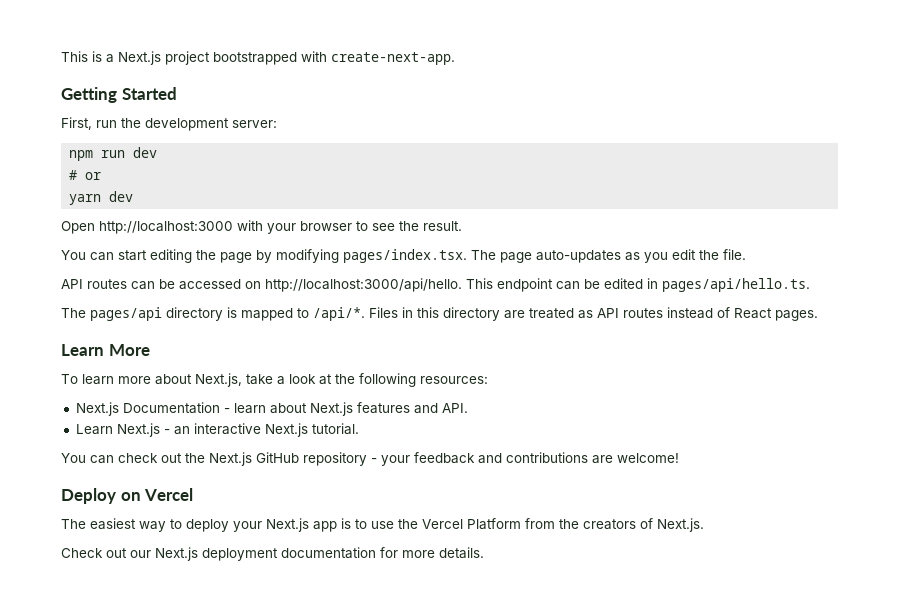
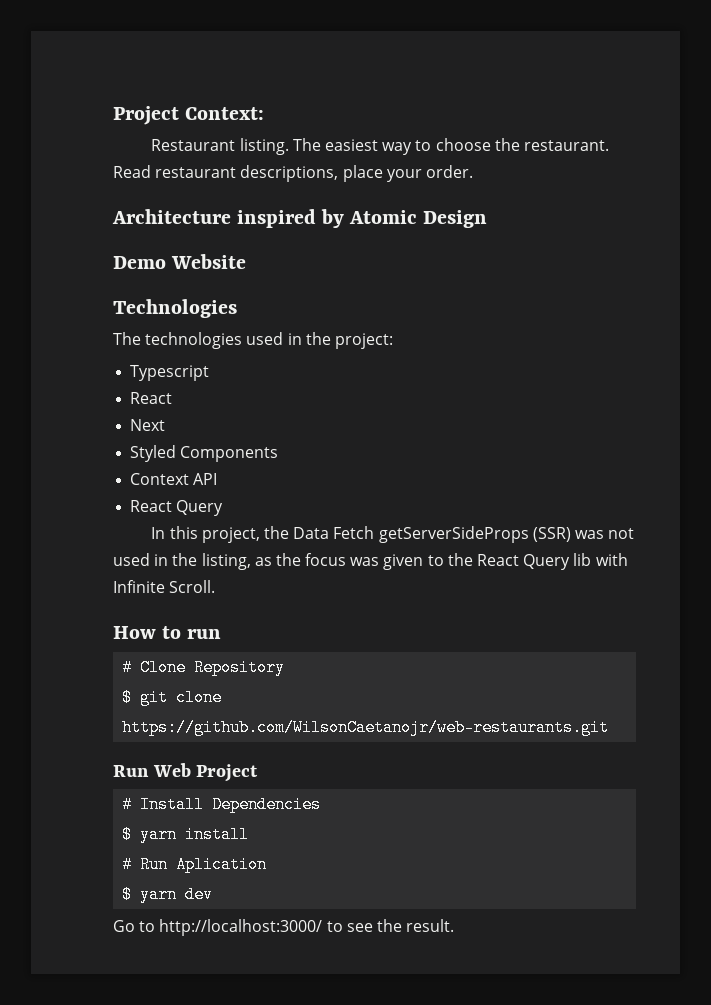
[61,51,455,65] [61,87,177,103] [61,117,277,131] [69,147,158,161] [69,170,102,180] [69,191,134,205] [61,220,462,234] [61,249,746,263] [61,278,810,292] [61,307,818,321] [61,344,150,356] [61,373,488,387] [75,402,468,416] [75,423,359,437] [61,452,679,466] [61,488,194,504] [61,518,704,532] [61,547,484,561] This is a Next.js project bootstrapped with create-next-app. // Getting Started // First, run the development server: // npm run dev // # or // yarn dev // Open http://localhost:3000 with your browser to see the result. // You can start editing the page by modifying pages/index.tsx. The page auto-updates as you edit the file. // API routes can be accessed on http://localhost:3000/api/hello. This endpoint can be edited in pages/api/hello.ts. // The pages/api directory is mapped to /api/*. Files in this directory are treated as API routes instead of React pages. // Learn More // To learn more about Next.js, take a look at the following resources: // Next.js Documentation - learn about Next.js features and API. // Learn Next.js - an interactive Next.js tutorial. // You can check out the Next.js GitHub repository - your feedback and contributions are welcome! // Deploy on Vercel // The easiest way to deploy your Next.js app is to use the Vercel Platform from the creators of Next.js. // Check out our Next.js deployment documentation for more details. -> [113,106,265,125] [151,138,609,155] [113,165,473,182] [112,209,488,228] [113,254,247,269] [113,299,237,318] [113,332,393,349] [130,365,210,381] [130,392,173,404] [130,419,166,431] [130,445,279,462] [130,473,218,485] [130,500,224,516] [151,526,635,543] [113,553,628,570] [113,580,216,593] [113,626,222,639] [122,659,286,676] [122,689,223,706] [122,719,610,736] [113,763,259,782] [122,796,322,813] [122,826,250,843] [122,856,268,873] [122,886,214,903] [113,919,455,936] Project Context: // Restaurant listing. The easiest way to choose the restaurant. Read restaurant descriptions, place your order. // Architecture inspired by Atomic Design // Demo Website // Technologies // The technologies used in the project: // Typescript // React // Next // Styled Components // Context API // React Query // In this project, the Data Fetch getServerSideProps (SSR) was not used in the listing, as the focus was given to the React Query lib with Infinite Scroll. // How to run // # Clone Repository // $ git clone https://github.com/WilsonCaetanojr/web-restaurants.git // Run Web Project // # Install Dependencies // $ yarn install // # Run Aplication // $ yarn dev // Go to http://localhost:3000/ to see the result.

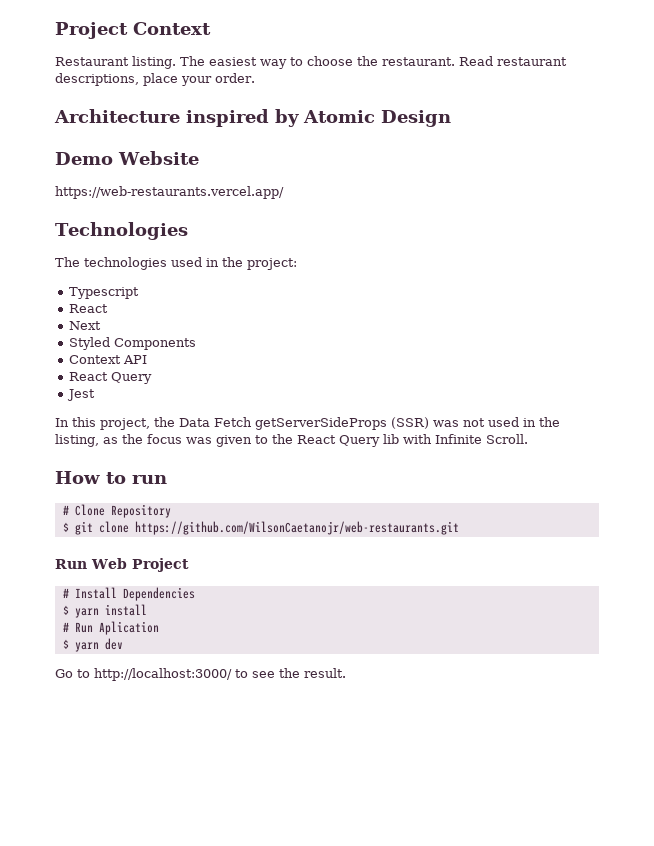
[113,106,265,125] Project Context: -> [55,22,211,39] Project Context
(247, 261) none -> [55,186,284,199] // https://web-restaurants.vercel.app/
(224, 508) none -> [66,389,95,401] // Jest

